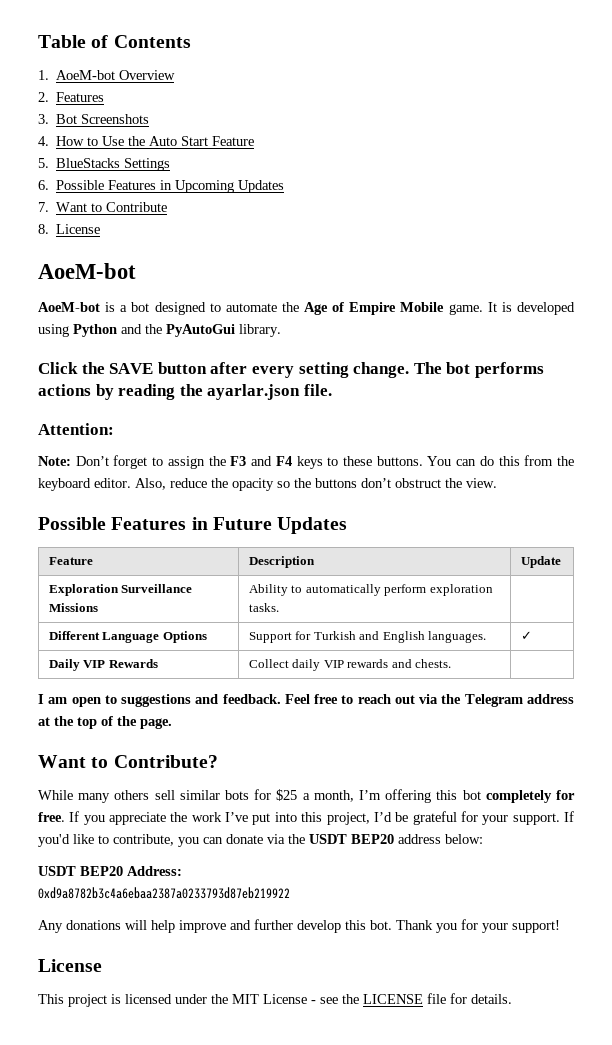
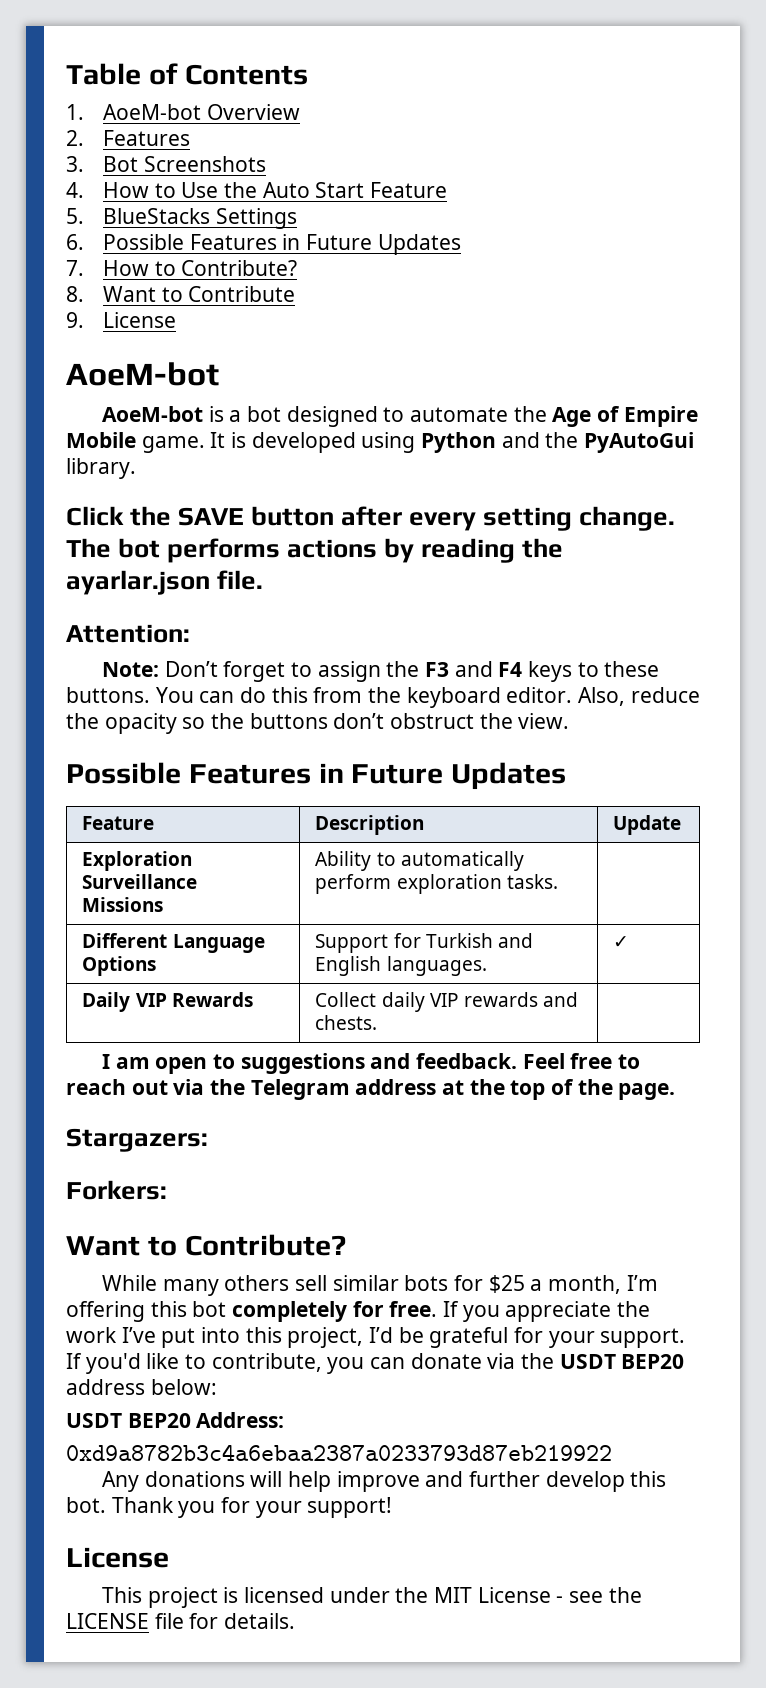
[175,180,235,193] Upcoming -> [305,234,372,250] Future
(49, 207) none -> [102,260,298,276] [66,286,84,302] How to Contribute? // 8.
[38,224,49,234] 8. -> [66,312,84,328] 9.
(172, 723) none -> [66,1128,208,1152] [66,1180,167,1200] // Stargazers: // Forkers:

